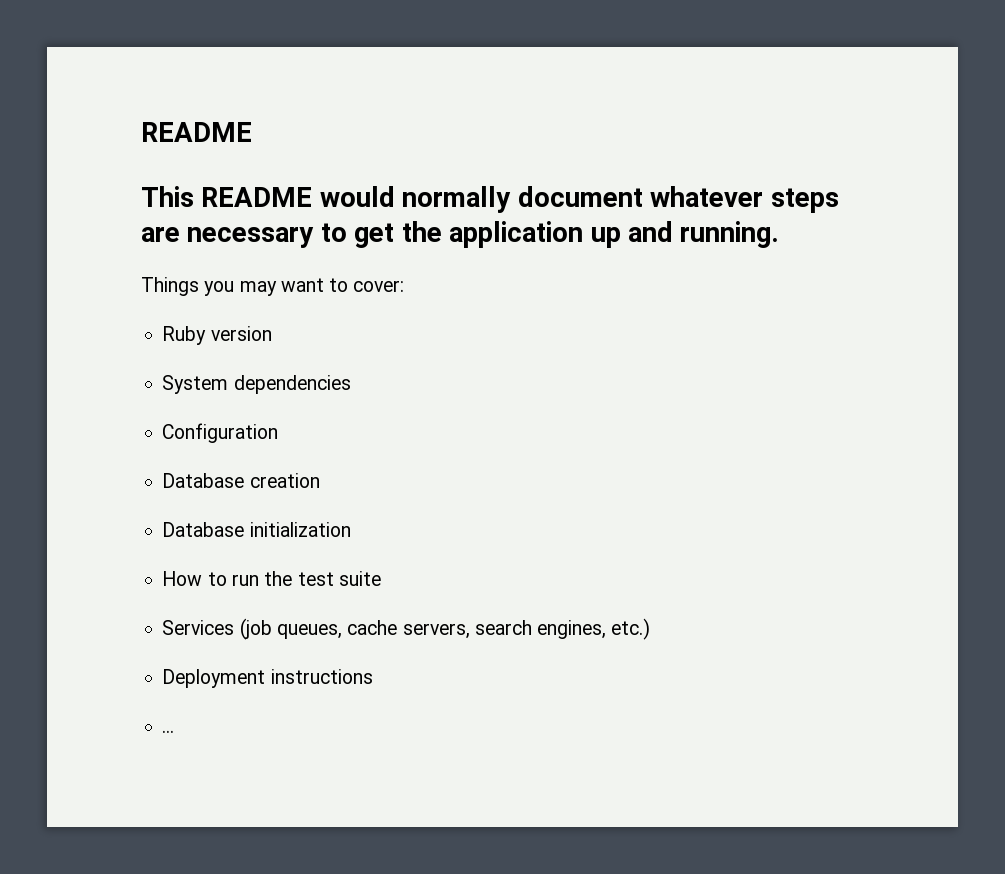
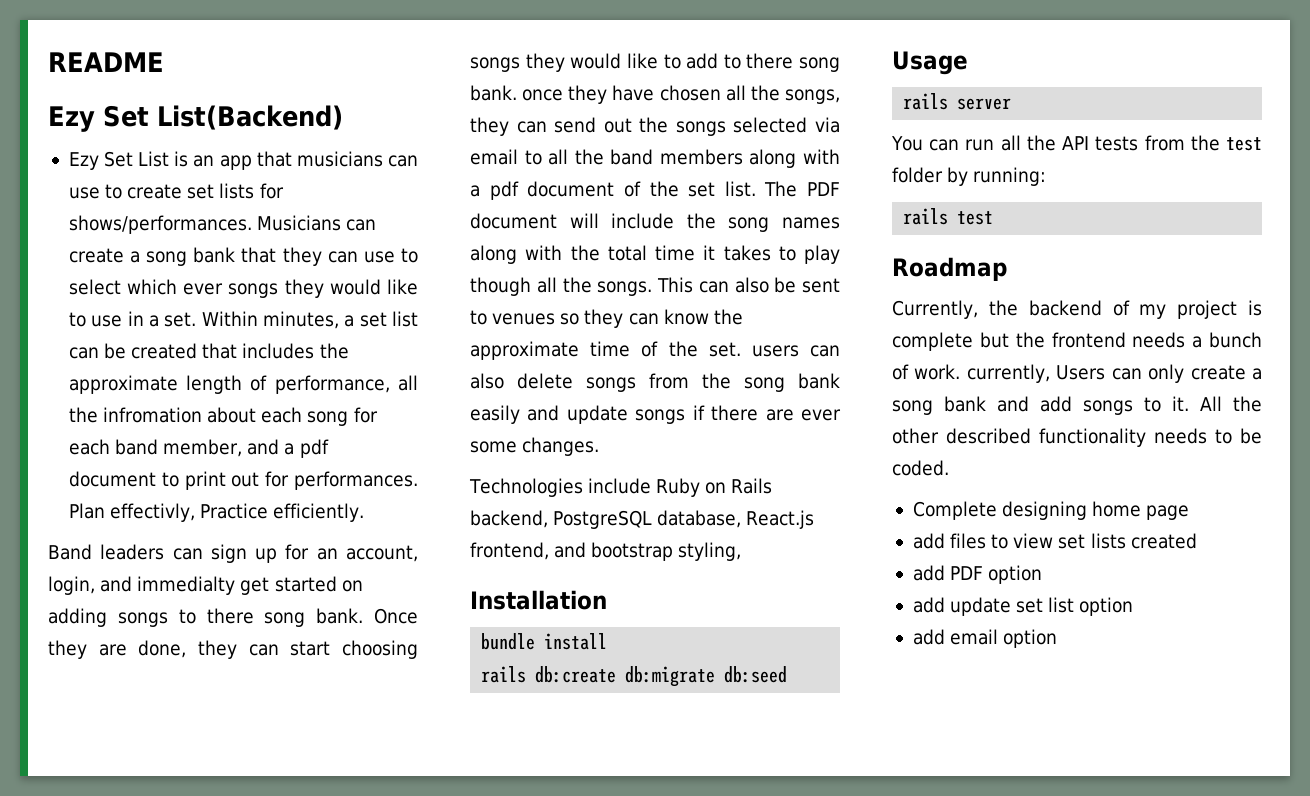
[141,186,839,213] [141,221,780,248] [141,277,405,296] [162,326,272,345] [162,375,351,394] [162,423,279,443] [162,473,320,488] [162,522,351,537] [162,571,381,586] [162,618,651,640] [162,669,373,688] [162,730,175,733] This README would normally document whatever steps are necessary to get the application up and running. // Things you may want to cover: // Ruby version // System dependencies // Configuration // Database creation // Database initialization // How to run the test suite // Services (job queues, cache servers, search engines, etc.) // Deployment instructions // ... -> [48,105,343,132] [68,151,418,170] [68,183,284,199] [68,215,377,234] [68,247,418,266] [68,279,419,298] [68,311,418,329] [68,343,349,359] [68,375,419,394] [68,407,378,426] [68,439,329,458] [68,471,419,490] [68,503,365,522] [48,544,418,563] [48,576,363,595] [48,608,418,627] [48,640,418,659] [470,53,840,72] [470,85,840,104] [470,117,840,136] [470,149,840,168] [470,181,840,200] [470,213,840,232] [470,245,840,264] [470,277,840,296] [470,309,743,328] [470,341,840,360] [470,373,840,392] [470,405,841,424] [470,437,600,456] [469,478,773,497] [470,510,815,529] [470,542,742,561] [470,590,607,610] [481,633,608,650] [481,666,788,687] [892,51,968,75] [903,93,1012,110] [891,135,1262,151] [892,167,1047,186] [903,208,994,225] [892,257,1007,281] [892,300,1262,319] [892,332,1262,351] [892,364,1262,383] [892,396,1262,415] [892,428,1262,447] [892,460,949,476] [912,501,1190,520] [912,533,1197,549] [912,565,1043,584] [912,597,1134,616] [912,629,1058,648] Ezy Set List(Backend) // Ezy Set List is an app that musicians can use to create set lists for shows/performances. Musicians can create a song bank that they can use to select which ever songs they would like to use in a set. Within minutes, a set list can be created that includes the approximate length of performance, all the infromation about each song for each band member, and a pdf document to print out for performances. Plan effectivly, Practice efficiently. // Band leaders can sign up for an account, login, and immedialty get started on adding songs to there song bank. Once they are done, they can start choosing songs they would like to add to there song bank. once they have chosen all the songs, they can send out the songs selected via email to all the band members along with a pdf document of the set list. The PDF document will include the song names along with the total time it takes to play though all the songs. This can also be sent to venues so they can know the approximate time of the set. users can also delete songs from the song bank easily and update songs if there are ever some changes. // Technologies include Ruby on Rails backend, PostgreSQL database, React.js frontend, and bootstrap styling, // Installation // bundle install // rails db:create db:migrate db:seed // Usage // rails server // You can run all the API tests from the test folder by running: // rails test // Roadmap // Currently, the backend of my project is complete but the frontend needs a bunch of work. currently, Users can only create a song bank and add songs to it. All the other described functionality needs to be coded. // Complete designing home page // add files to view set lists created // add PDF option // add update set list option // add email option

